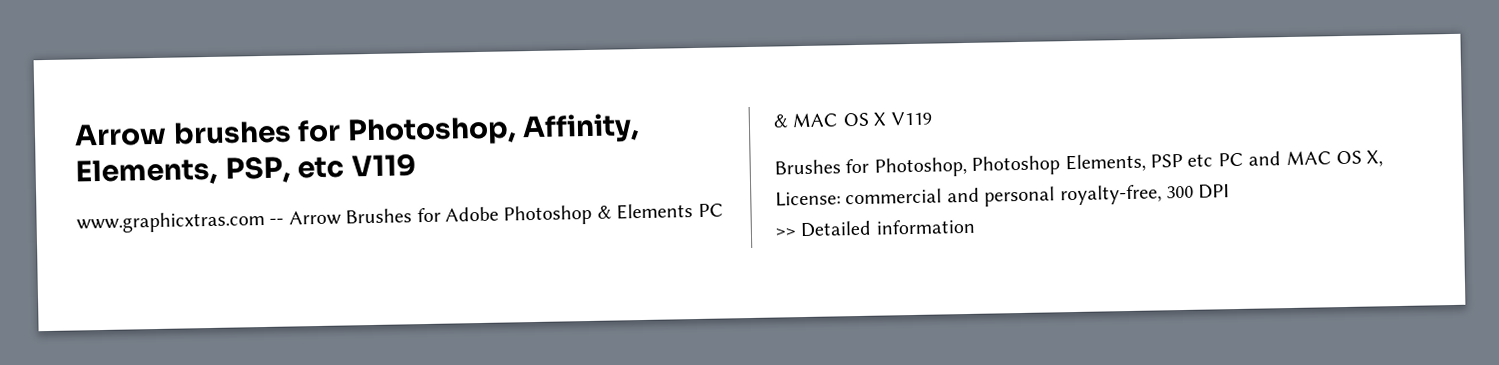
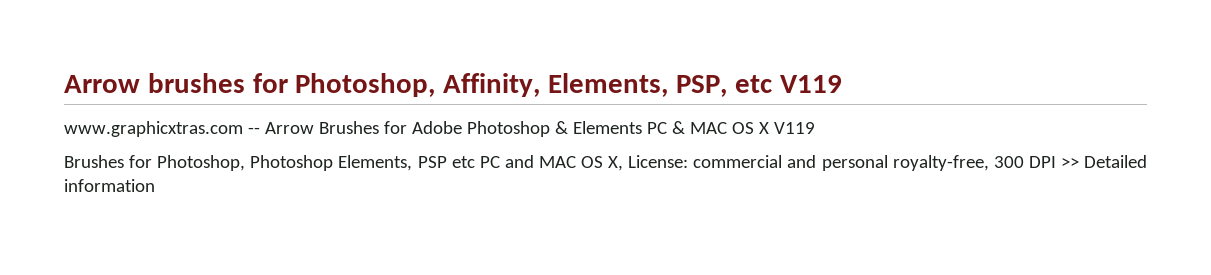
(1231, 191) // -> (1056, 162) none

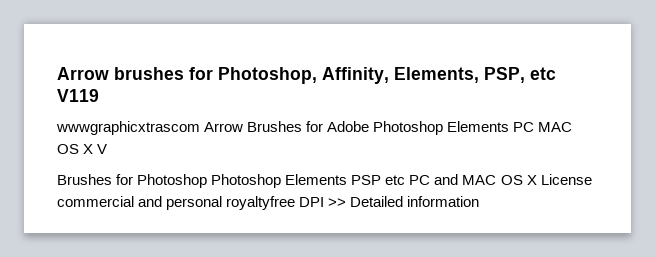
[64,121,260,137] www.graphicxtras.com -- -> [56,121,200,135] wwwgraphicxtrascom
[554,121,568,134] & -> (444, 128) none
[671,121,815,134] [64,155,413,171] & MAC OS X V119 // Brushes for Photoshop, Photoshop Elements, -> [538,122,573,132] [57,144,108,154] [57,174,348,188] MAC OS X V // Brushes for Photoshop Photoshop Elements
[608,155,689,171] X, License: -> [526,174,592,185] X License
[892,155,1024,171] royalty-free, 300 -> [226,196,296,210] royaltyfree

